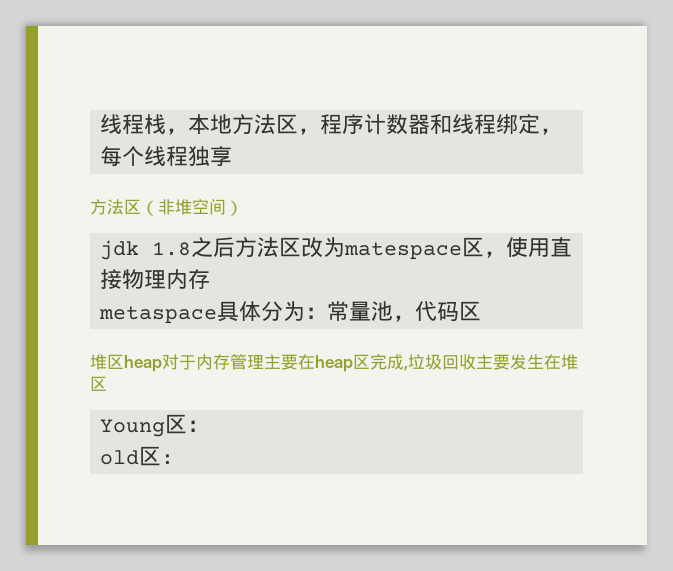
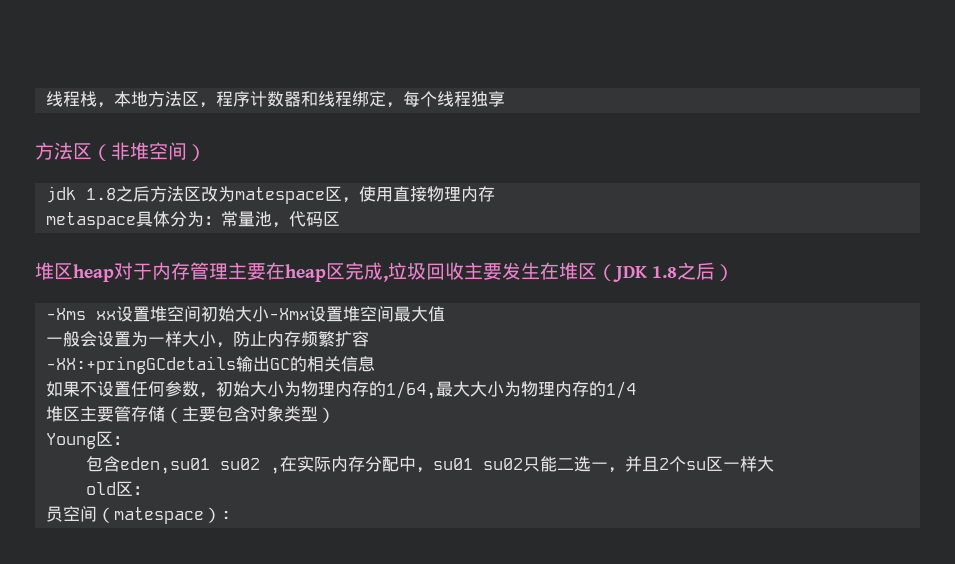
[100,414,210,437] [100,446,162,466] // Young区： // old区 -> [597,262,734,282] [46,306,446,322] [46,331,370,348] [46,356,376,374] [46,381,637,399] [46,405,336,423] [46,431,131,449] [86,456,775,474] [86,481,151,496] [46,506,222,524] （JDK 1.8之后） // -Xms xx设置堆空间初始大小-Xmx设置堆空间最大值 // 一般会设置为一样大小，防止内存频繁扩容 // -XX:+pringGCdetails输出GC的相关信息 // 如果不设置任何参数，初始大小为物理内存的1/64,最大大小为物理内存的1/4 // 堆区主要管存储（主要包含对象类型） // Young区： // 包含eden,su01 su02 ,在实际内存分配中，su01 su02只能二选一，并且2个su区一样大 // old区： // 员空间（matespace）

